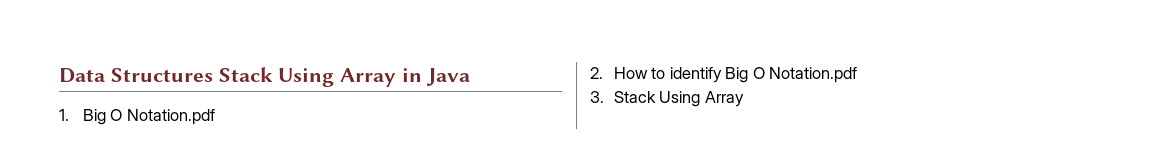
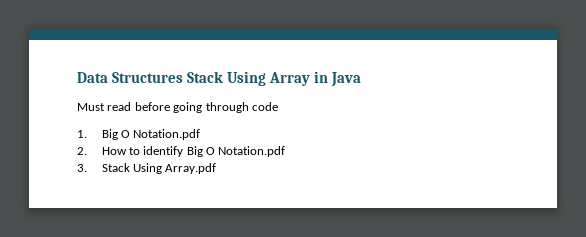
(470, 77) none -> [77,102,278,113] // Must read before going through code
[704,91,744,107] Array -> [165,163,217,174] Array.pdf

